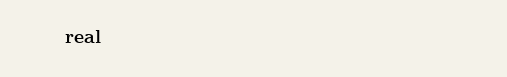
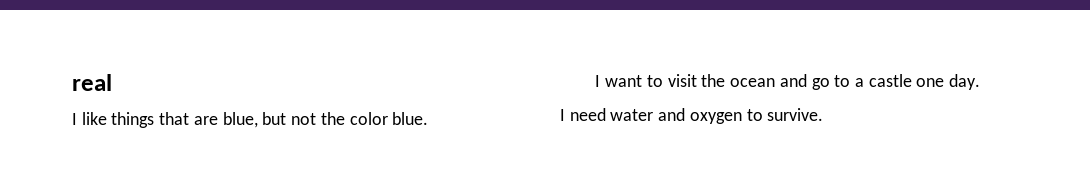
(101, 36) none -> [72,112,429,128] [595,74,981,90] [560,108,824,124] // I like things that are blue, but not the color blue. // I want to visit the ocean and go to a castle one day. // I need water and oxygen to survive.

